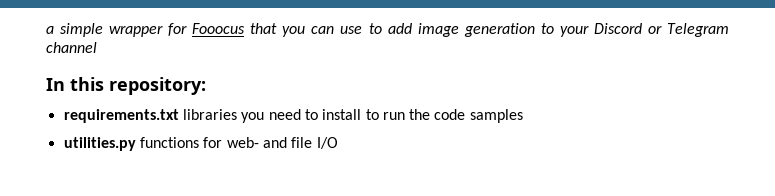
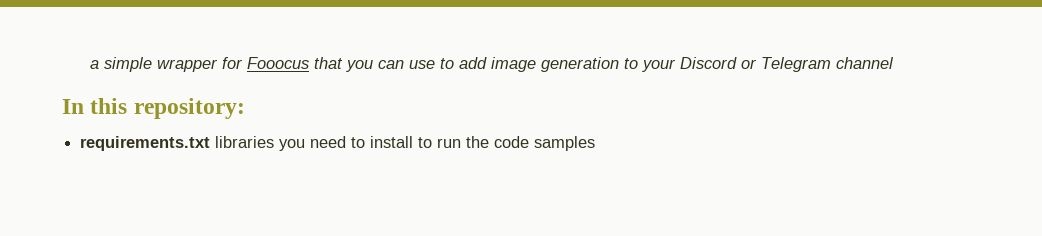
[63,137,338,151] // utilities.py functions for web- and file I/O -> (596, 143) none

